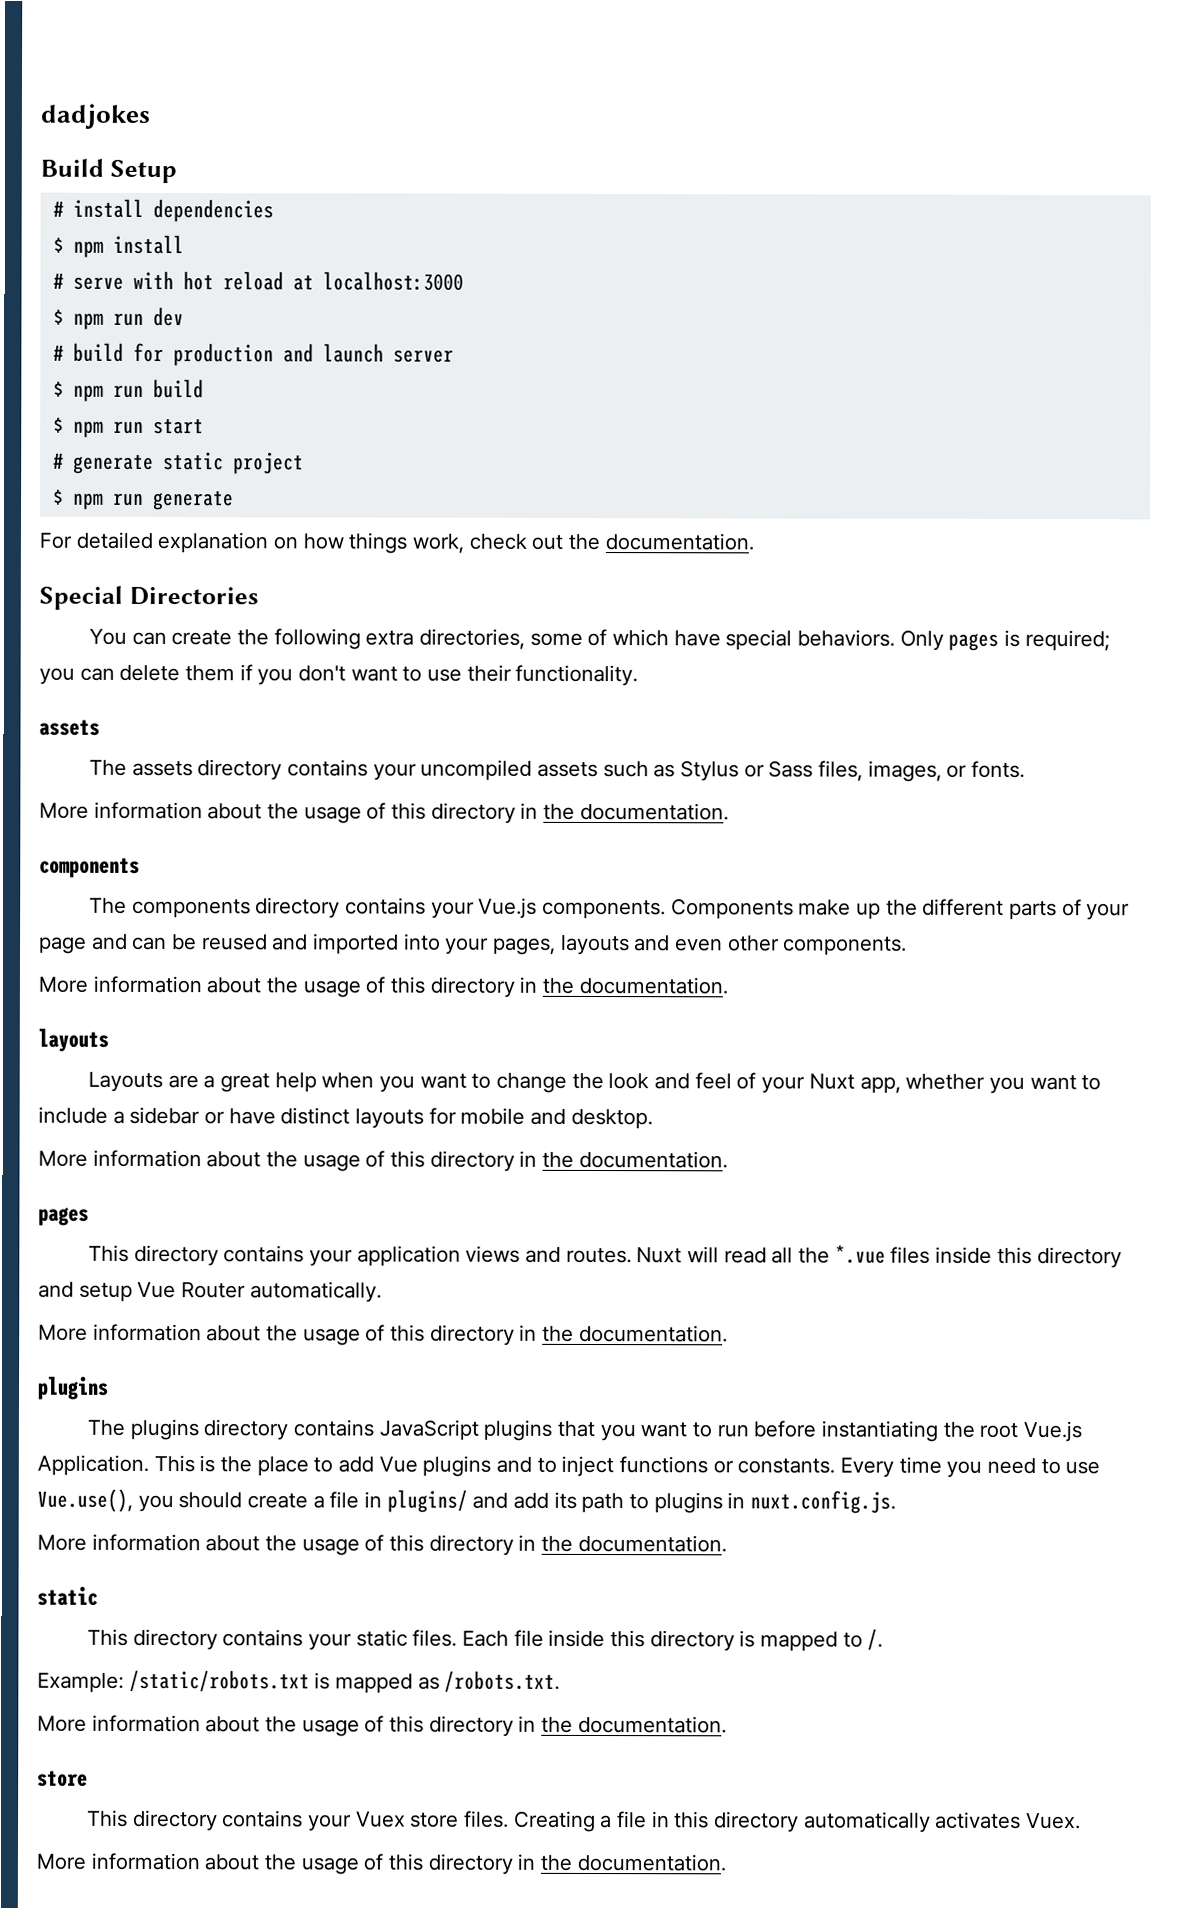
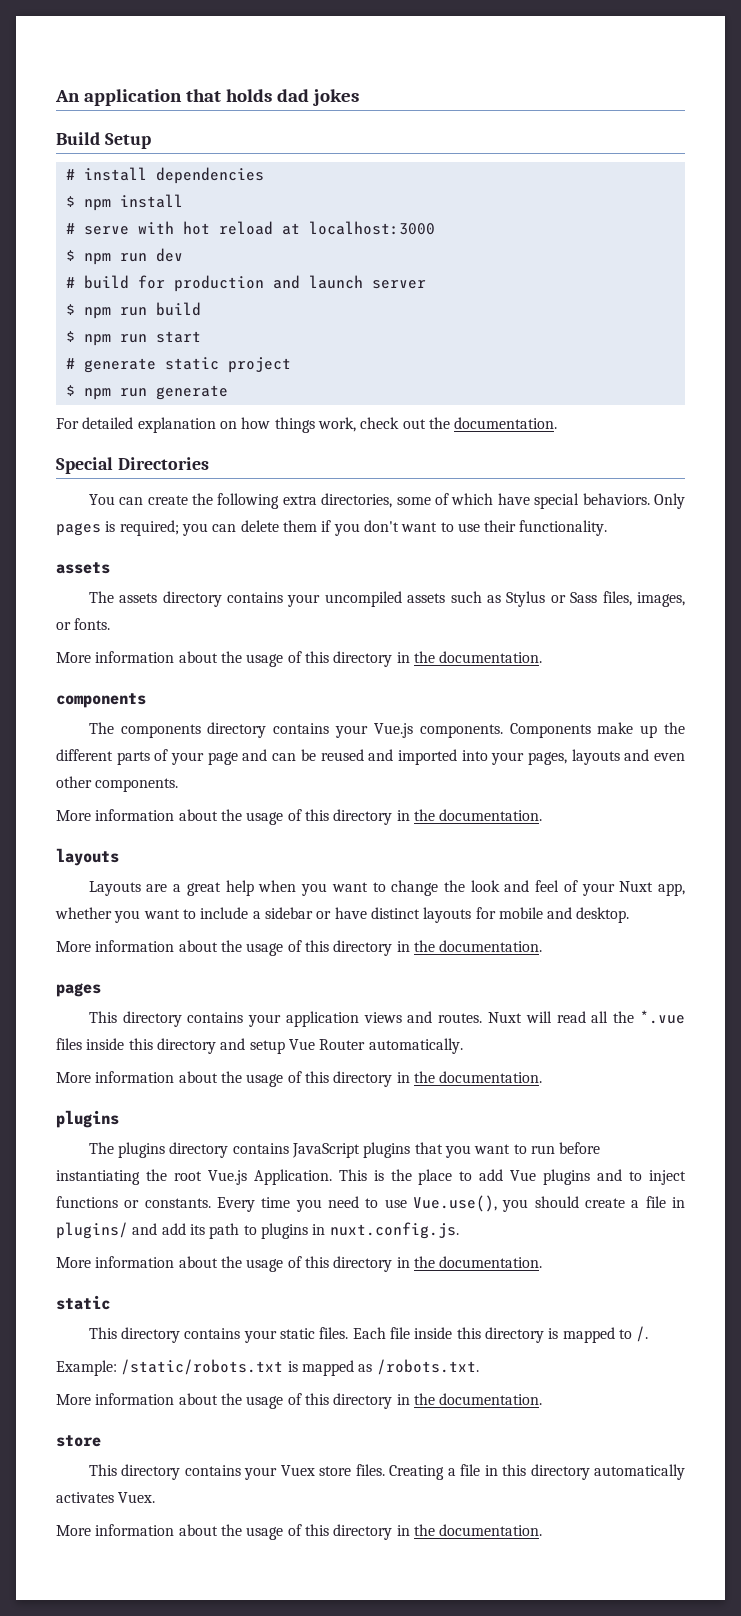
[40,103,150,129] dadjokes -> [55,89,359,106] An application that holds dad jokes

